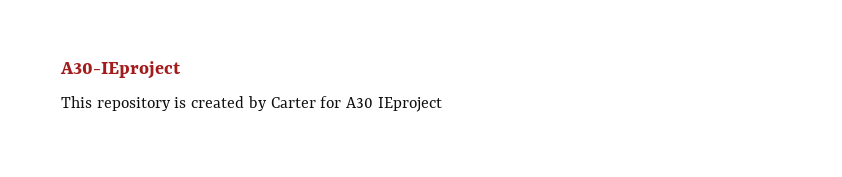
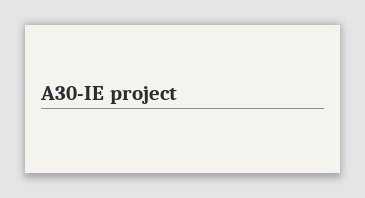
[60,61,181,79] [61,96,442,112] A30-IEproject // This repository is created by Carter for A30 IEproject -> [40,86,177,104] A30-IE project

